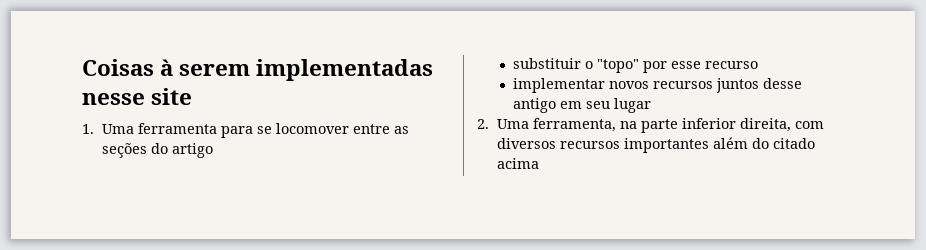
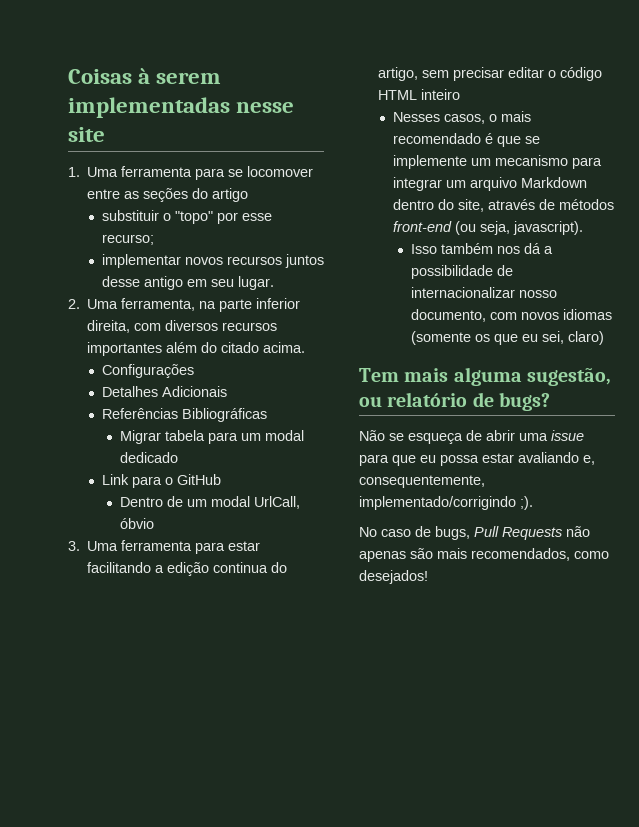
[704,61,758,69] recurso -> [101,234,154,245] recurso;
[613,98,651,113] lugar -> [237,276,274,290] lugar.
[496,158,539,169] acima -> [263,342,306,353] [101,364,194,378] [101,386,227,397] [101,408,267,422] [119,430,304,444] [119,452,178,463] [101,474,221,488] [119,496,300,509] [119,518,154,529] [68,540,261,554] [87,562,288,576] [378,67,603,81] [378,89,461,100] [392,111,531,124] [392,133,540,147] [392,155,602,169] [392,177,587,191] [392,199,614,212] [392,221,583,235] [410,243,553,254] [410,265,513,279] [410,287,557,298] [410,309,612,322] [410,331,604,345] [359,367,612,386] [359,392,551,411] [359,430,584,444] [359,452,595,466] [359,475,485,488] [359,496,533,510] [359,526,590,540] [359,548,609,562] [359,570,428,584] acima. // Configurações // Detalhes Adicionais // Referências Bibliográficas // Migrar tabela para um modal dedicado // Link para o GitHub // Dentro de um modal UrlCall, óbvio // 3. Uma ferramenta para estar facilitando a edição continua do artigo, sem precisar editar o código HTML inteiro // Nesses casos, o mais recomendado é que se implemente um mecanismo para integrar um arquivo Markdown dentro do site, através de métodos front-end (ou seja, javascript). // Isso também nos dá a possibilidade de internacionalizar nosso documento, com novos idiomas (somente os que eu sei, claro) // Tem mais alguma sugestão, ou relatório de bugs? // Não se esqueça de abrir uma issue para que eu possa estar avaliando e, consequentemente, implementado/corrigindo ;). // No caso de bugs, Pull Requests não apenas são mais recomendados, como desejados!

